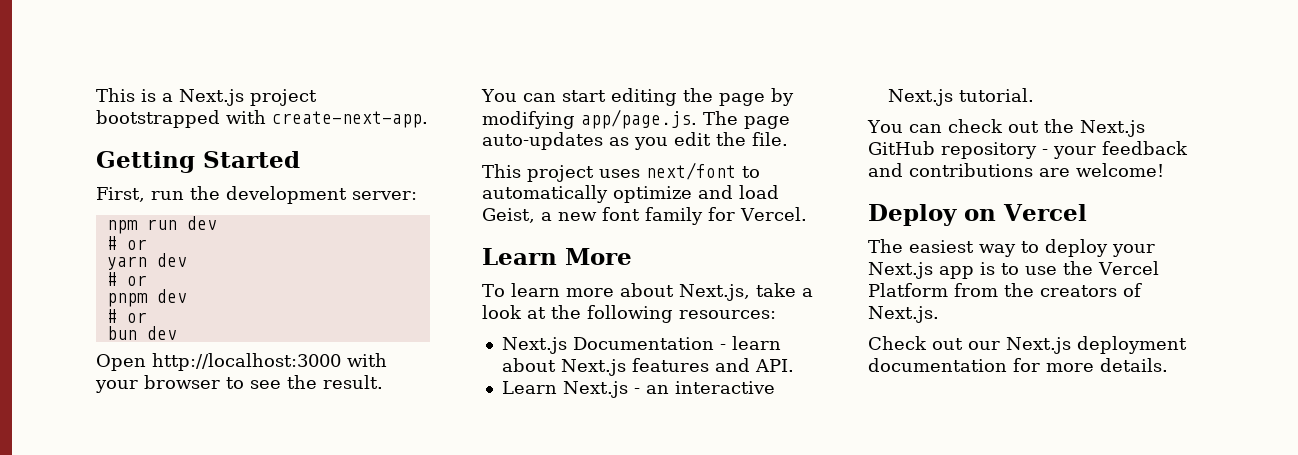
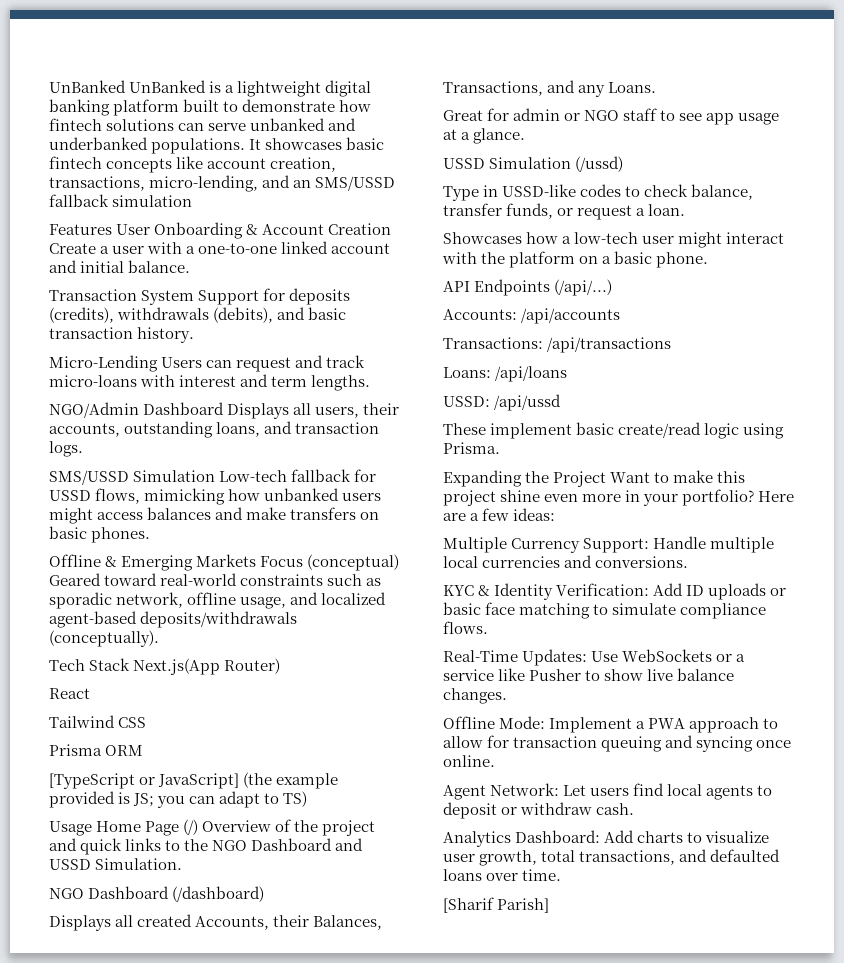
[96,88,317,106] [96,110,428,128] [96,151,300,173] [96,186,417,204] [106,216,217,234] [106,236,147,250] [106,253,187,270] [106,272,147,286] [106,289,187,307] [106,309,147,323] [106,326,177,340] [96,353,387,371] [95,375,383,393] [481,88,794,106] [482,109,790,129] [482,132,788,150] [482,162,760,182] [482,185,779,203] [482,207,807,225] [482,248,632,265] [482,283,813,301] [482,305,776,323] [501,336,781,354] [501,358,794,376] [501,381,775,398] [887,88,1034,106] [867,119,1145,137] [868,141,1188,159] [868,163,1164,177] [868,204,1087,226] [868,239,1155,257] [868,261,1159,279] [868,283,1142,297] [868,306,939,323] [868,336,1187,354] [868,358,1168,372] This is a Next.js project bootstrapped with create-next-app. // Getting Started // First, run the development server: // npm run dev // # or // yarn dev // # or // pnpm dev // # or // bun dev // Open http://localhost:3000 with your browser to see the result. // You can start editing the page by modifying app/page.js. The page auto-updates as you edit the file. // This project uses next/font to automatically optimize and load Geist, a new font family for Vercel. // Learn More // To learn more about Next.js, take a look at the following resources: // Next.js Documentation - learn about Next.js features and API. // Learn Next.js - an interactive Next.js tutorial. // You can check out the Next.js GitHub repository - your feedback and contributions are welcome! // Deploy on Vercel // The easiest way to deploy your Next.js app is to use the Vercel Platform from the creators of Next.js. // Check out our Next.js deployment documentation for more details. -> [49,80,372,97] [49,99,372,116] [49,118,357,131] [49,137,385,154] [49,156,337,173] [49,175,396,192] [49,194,193,207] [49,222,392,239] [49,241,391,254] [49,260,191,273] [49,288,351,305] [49,307,347,323] [49,327,195,343] [49,355,366,372] [49,374,371,391] [49,402,400,419] [49,421,380,438] [49,441,83,457] [49,469,377,485] [49,488,382,505] [49,507,380,524] [49,526,151,543] [49,554,400,571] [49,573,382,586] [49,592,387,609] [49,611,298,628] [49,630,159,647] [49,658,281,675] [49,688,90,699] [49,715,147,728] [49,744,144,756] [49,772,339,789] [49,791,308,808] [49,819,376,836] [49,838,364,855] [49,858,183,870] [49,886,265,902] [49,914,383,931] [443,80,657,97] [443,108,780,125] [443,128,526,144] [443,156,624,172] [443,184,754,201] [443,203,686,220] [443,232,785,248] [442,251,709,268] [443,279,613,296] [443,308,621,324] [443,337,672,353] [443,366,568,382] [443,394,562,411] [443,422,785,439] [443,442,500,454] [443,470,746,487] [443,489,795,506] [443,508,556,521] [443,536,775,553] [443,555,689,568] [443,583,787,600] [443,602,767,619] [443,621,488,634] [443,649,746,666] [443,668,735,681] [443,688,507,704] [443,716,779,733] [443,735,792,752] [443,755,495,767] [443,783,773,800] [443,802,635,819] [443,830,770,847] [443,849,781,866] [443,869,562,881] [443,897,550,913] UnBanked UnBanked is a lightweight digital banking platform built to demonstrate how fintech solutions can serve unbanked and underbanked populations. It showcases basic fintech concepts like account creation, transactions, micro-lending, and an SMS/USSD fallback simulation // Features User Onboarding & Account Creation Create a user with a one-to-one linked account and initial balance. // Transaction System Support for deposits (credits), withdrawals (debits), and basic transaction history. // Micro-Lending Users can request and track micro-loans with interest and term lengths. // NGO/Admin Dashboard Displays all users, their accounts, outstanding loans, and transaction logs. // SMS/USSD Simulation Low-tech fallback for USSD flows, mimicking how unbanked users might access balances and make transfers on basic phones. // Offline & Emerging Markets Focus (conceptual) Geared toward real-world constraints such as sporadic network, offline usage, and localized agent-based deposits/withdrawals (conceptually). // Tech Stack Next.js(App Router) // React // Tailwind CSS // Prisma ORM // [TypeScript or JavaScript] (the example provided is JS; you can adapt to TS) // Usage Home Page (/) Overview of the project and quick links to the NGO Dashboard and USSD Simulation. // NGO Dashboard (/dashboard) // Displays all created Accounts, their Balances, Transactions, and any Loans. // Great for admin or NGO staff to see app usage at a glance. // USSD Simulation (/ussd) // Type in USSD-like codes to check balance, transfer funds, or request a loan. // Showcases how a low-tech user might interact with the platform on a basic phone. // API Endpoints (/api/...) // Accounts: /api/accounts // Transactions: /api/transactions // Loans: /api/loans // USSD: /api/ussd // These implement basic create/read logic using Prisma. // Expanding the Project Want to make this project shine even more in your portfolio? Here are a few ideas: // Multiple Currency Support: Handle multiple local currencies and conversions. // KYC & Identity Verification: Add ID uploads or basic face matching to simulate compliance flows. // Real-Time Updates: Use WebSockets or a service like Pusher to show live balance changes. // Offline Mode: Implement a PWA approach to allow for transaction queuing and syncing once online. // Agent Network: Let users find local agents to deposit or withdraw cash. // Analytics Dashboard: Add charts to visualize user growth, total transactions, and defaulted loans over time. // [Sharif Parish]

